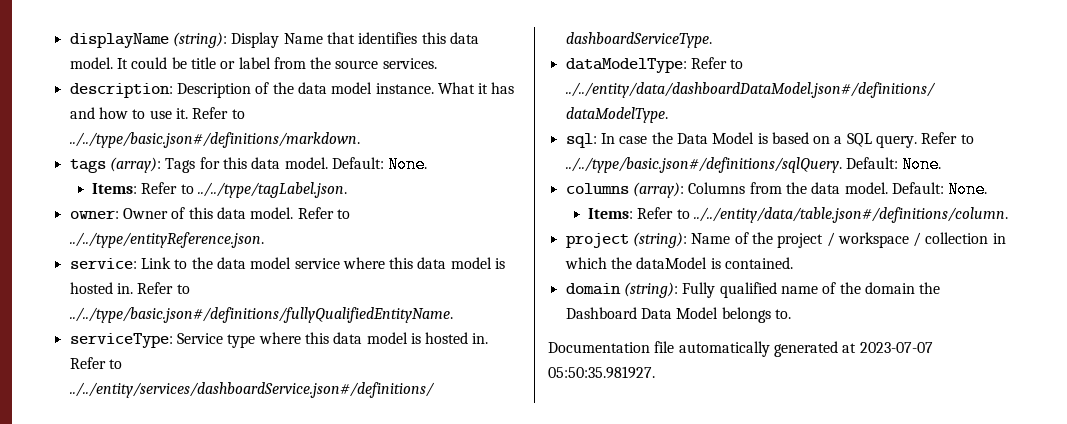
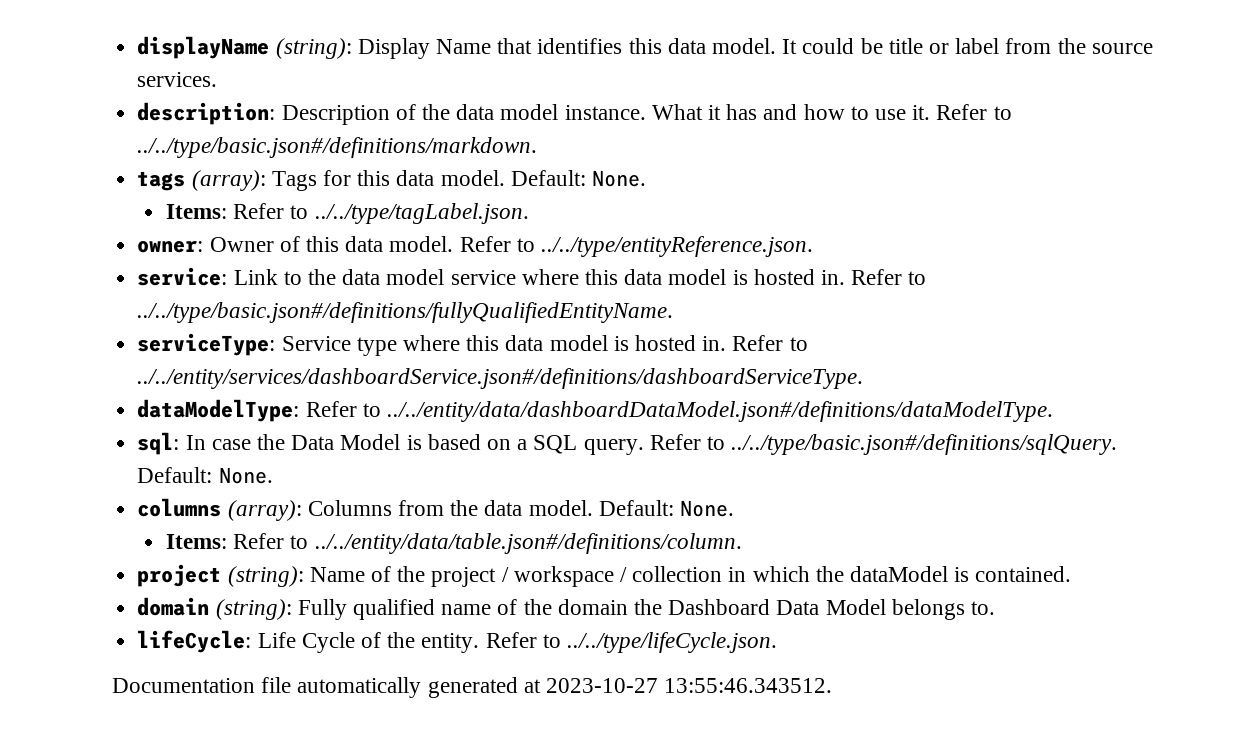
(791, 314) none -> [137,630,777,653] // lifeCycle: Life Cycle of the entity. Refer to ../../type/lifeCycle.json.
[859,342,933,353] [548,366,655,379] 2023-07-07 05:50:35.981927. -> [546,678,833,693] 2023-10-27 13:55:46.343512.

